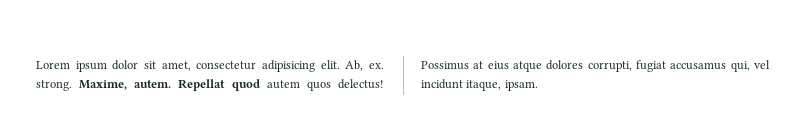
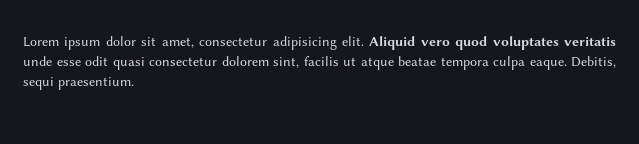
[345,60,385,71] [36,79,384,91] [421,60,770,72] [421,79,538,91] Ab, ex. strong. Maxime, autem. Repellat quod autem quos delectus! Possimus at eius atque dolores corrupti, fugiat accusamus qui, vel incidunt itaque, ipsam. -> [369,36,617,50] [23,56,616,70] [23,77,134,90] Aliquid vero quod voluptates veritatis unde esse odit quasi consectetur dolorem sint, facilis ut atque beatae tempora culpa eaque. Debitis, sequi praesentium.

